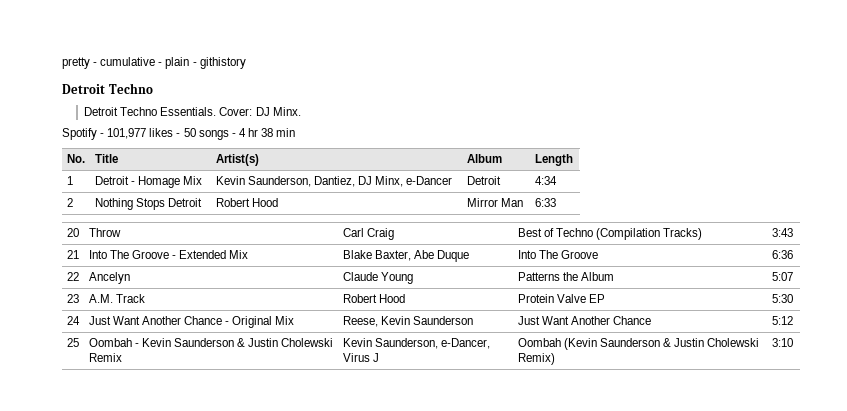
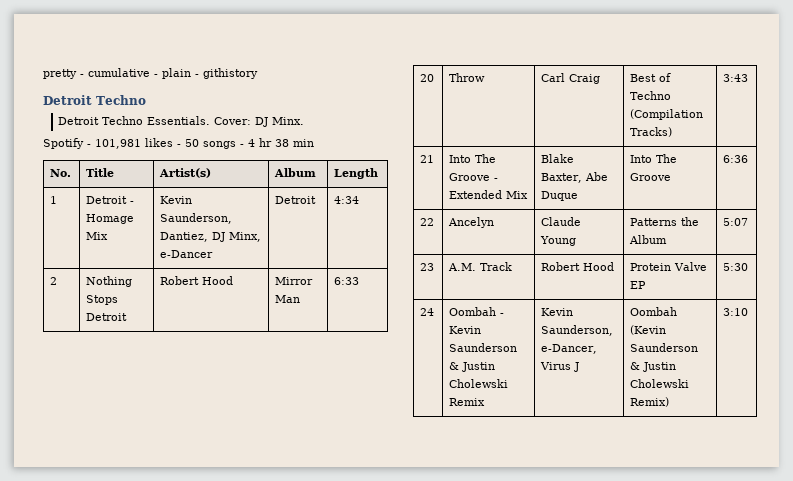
[107,128,147,139] 101,977 -> [95,139,141,149] 101,981
[88,316,295,328] [342,316,473,327] [517,316,652,325] [771,316,793,325] [66,338,79,347] | Just Want Another Chance - Original Mix | Reese, Kevin Saunderson | Just Want Another Chance | 5:12 // 25 -> (435, 312) none

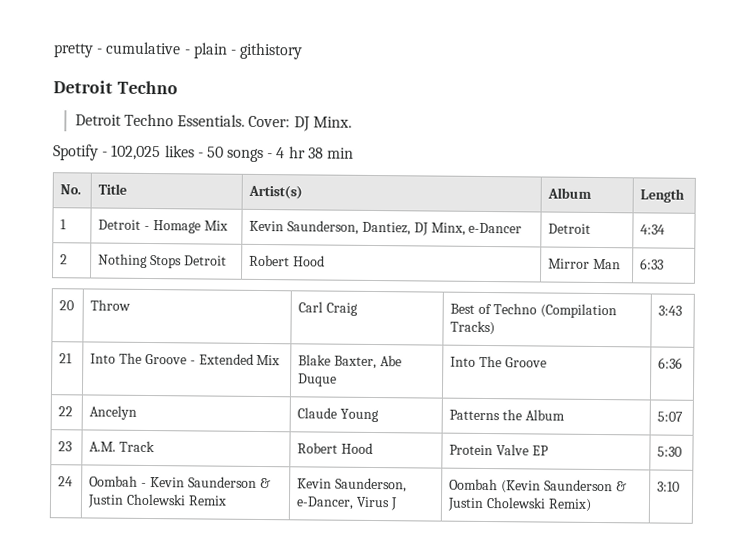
[95,139,141,149] 101,981 -> [111,144,162,161] 102,025

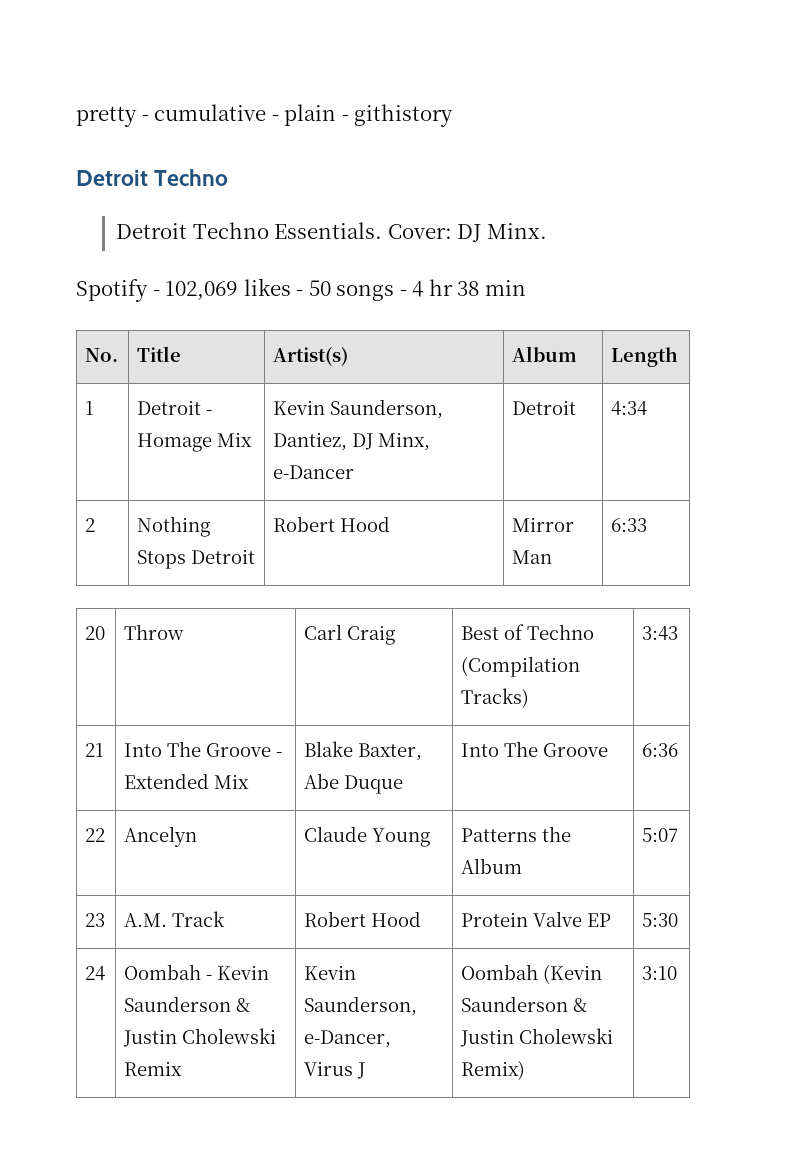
[111,144,162,161] 102,025 -> [165,281,239,300] 102,069

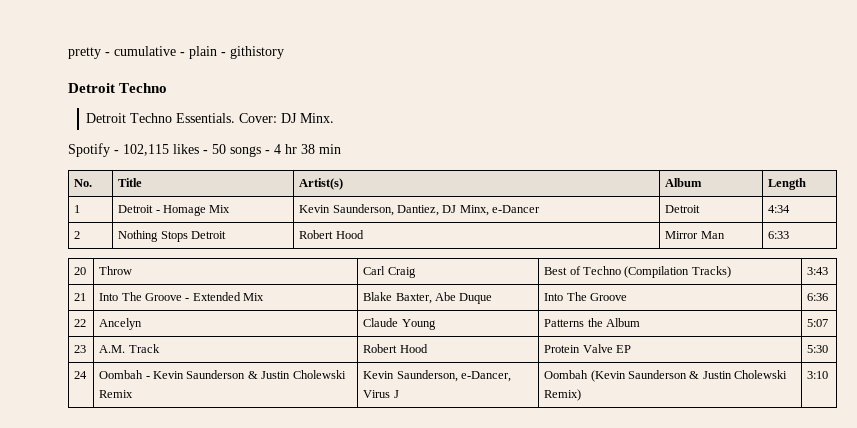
[165,281,239,300] 102,069 -> [123,144,169,156] 102,115

